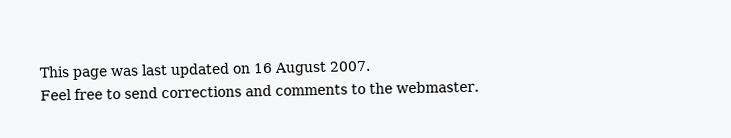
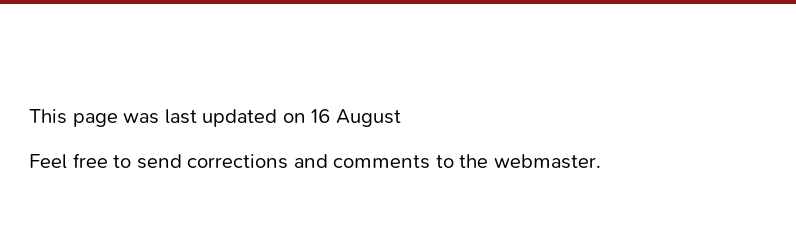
[329,60,371,72] 2007. -> (401, 118) none

